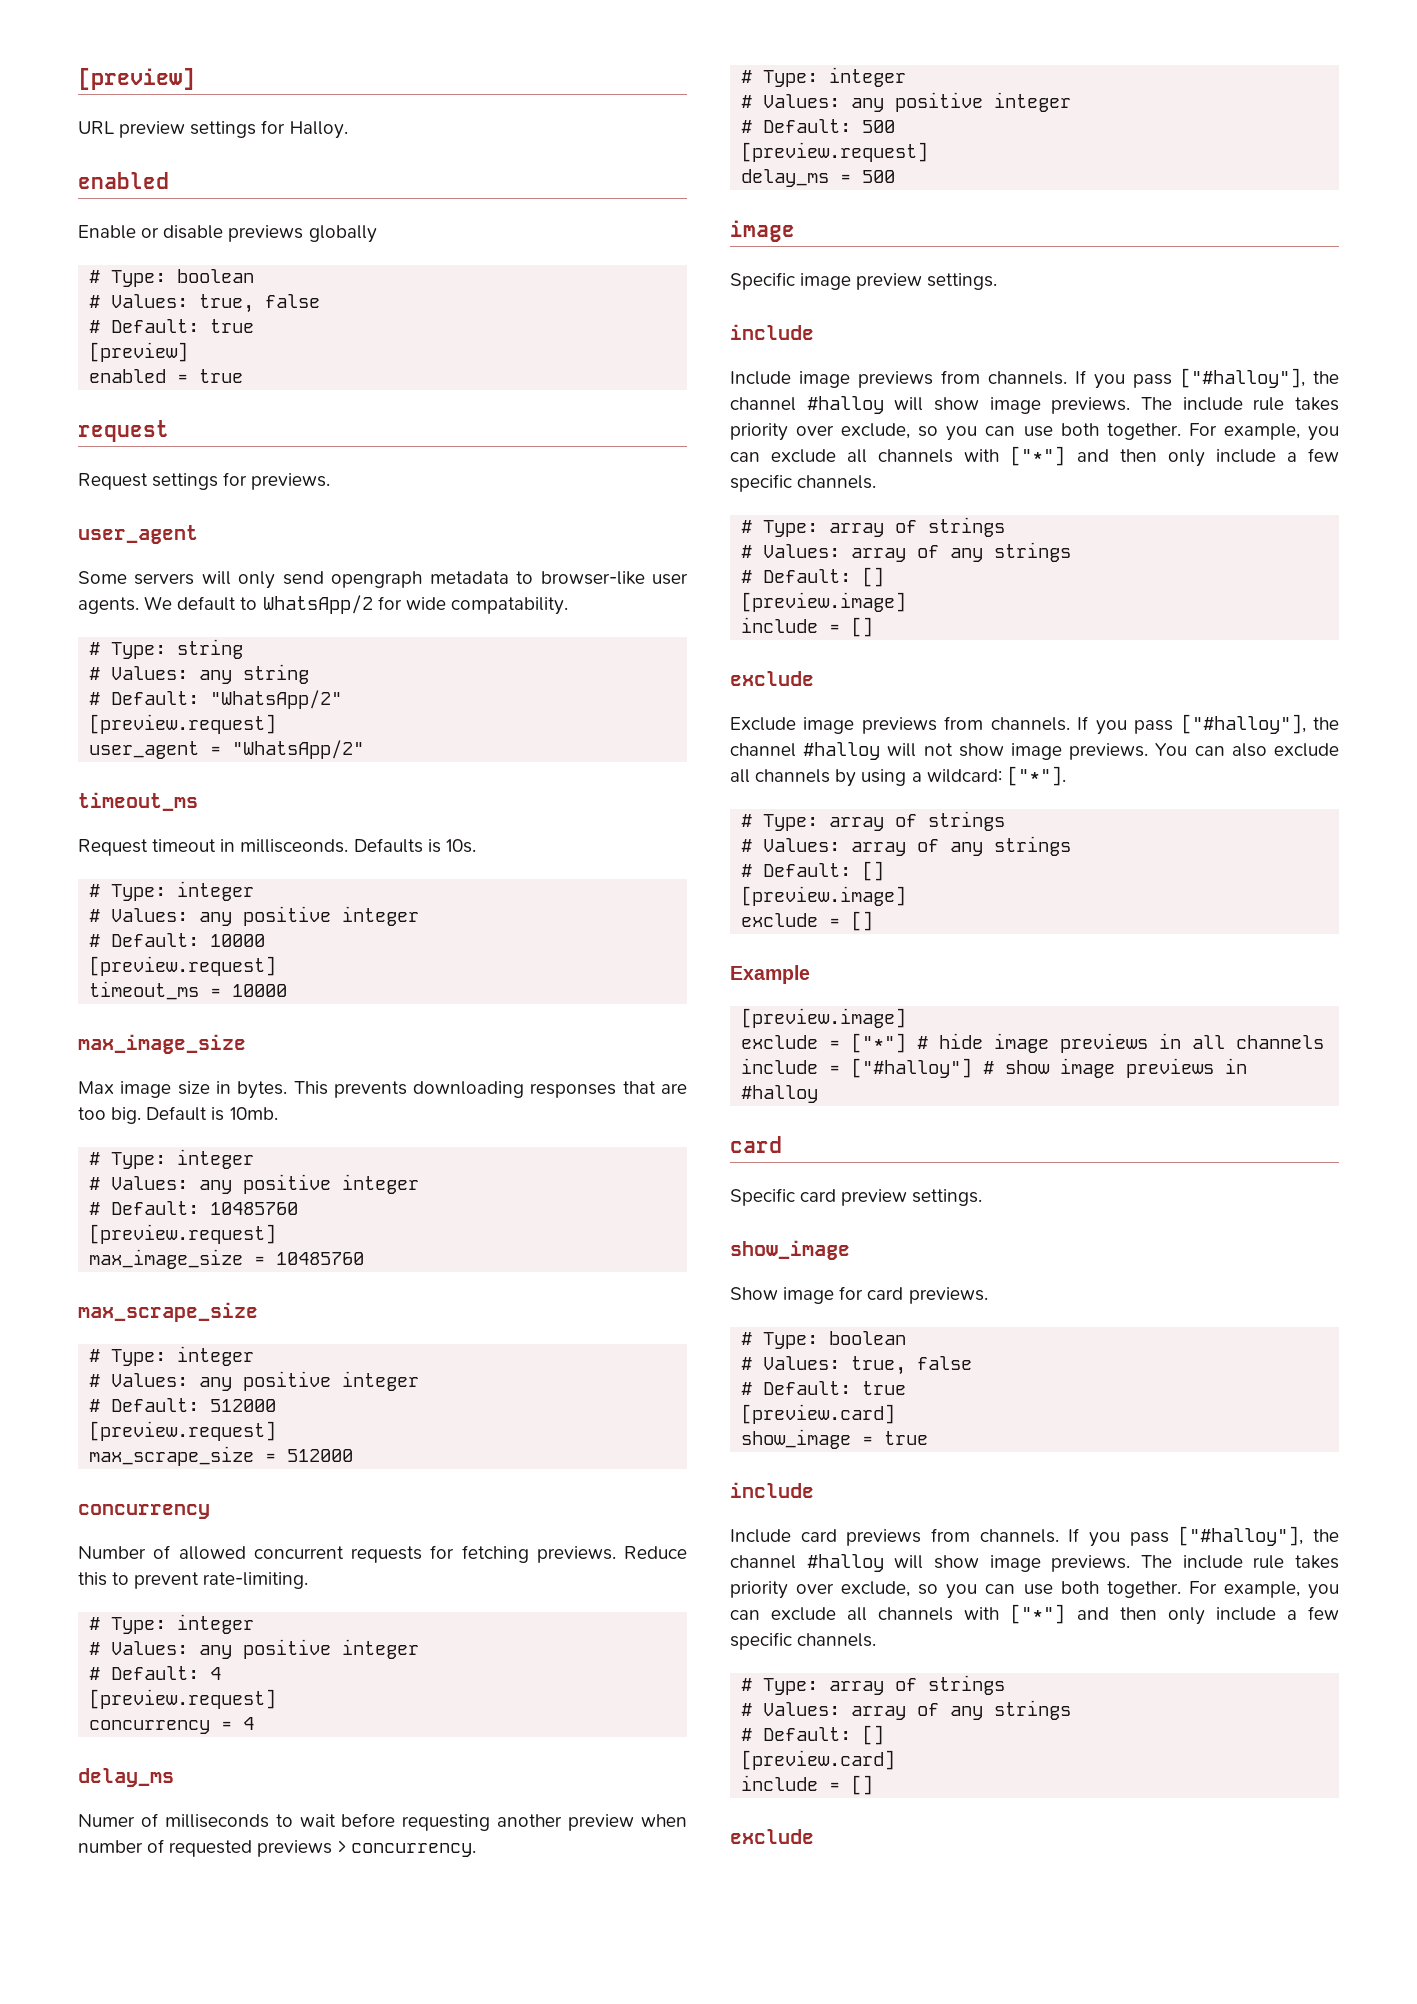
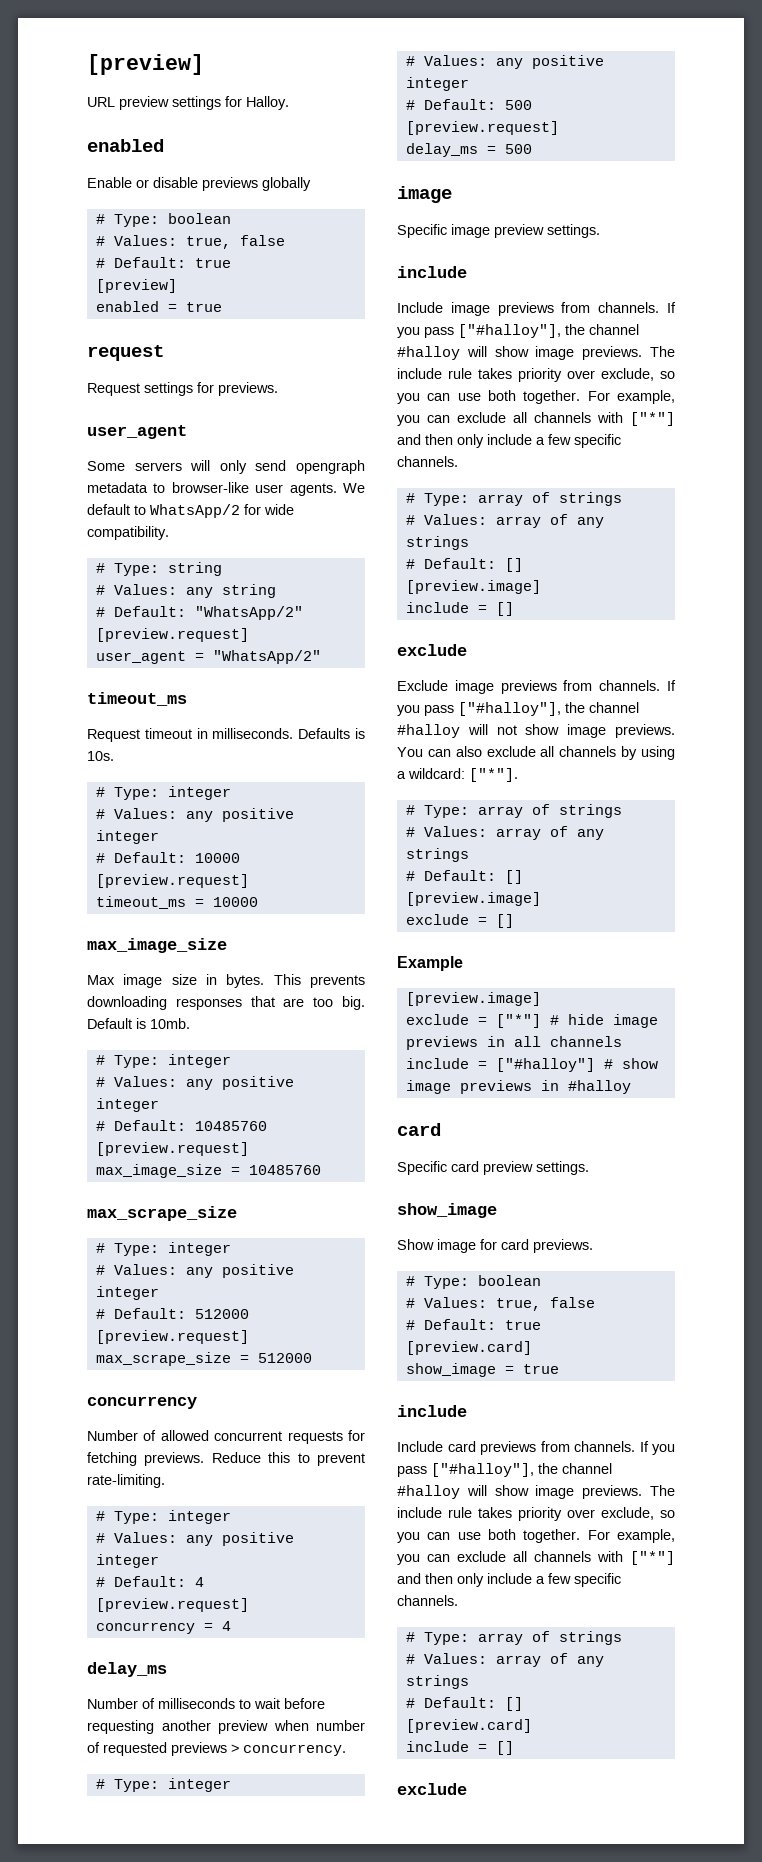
[450,597,568,615] compatability. -> [87,526,169,540] compatibility.
[240,839,349,853] millisceonds. -> [212,728,294,739] milliseconds.
[78,1814,135,1827] Numer -> [87,1698,138,1709] Number

